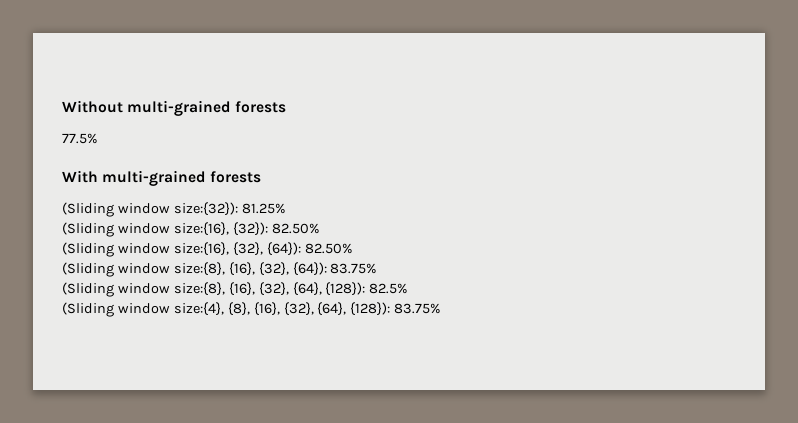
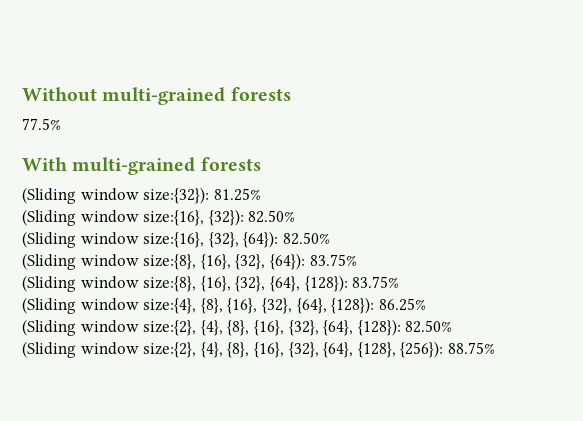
[369,283,409,294] 82.5% -> [352,276,400,288] 83.75%
[394,303,442,314] 83.75% -> [378,298,426,311] [22,319,453,336] [22,341,495,358] 86.25% // (Sliding window size:{2}, {4}, {8}, {16}, {32}, {64}, {128}): 82.50% // (Sliding window size:{2}, {4}, {8}, {16}, {32}, {64}, {128}, {256}): 88.75%

